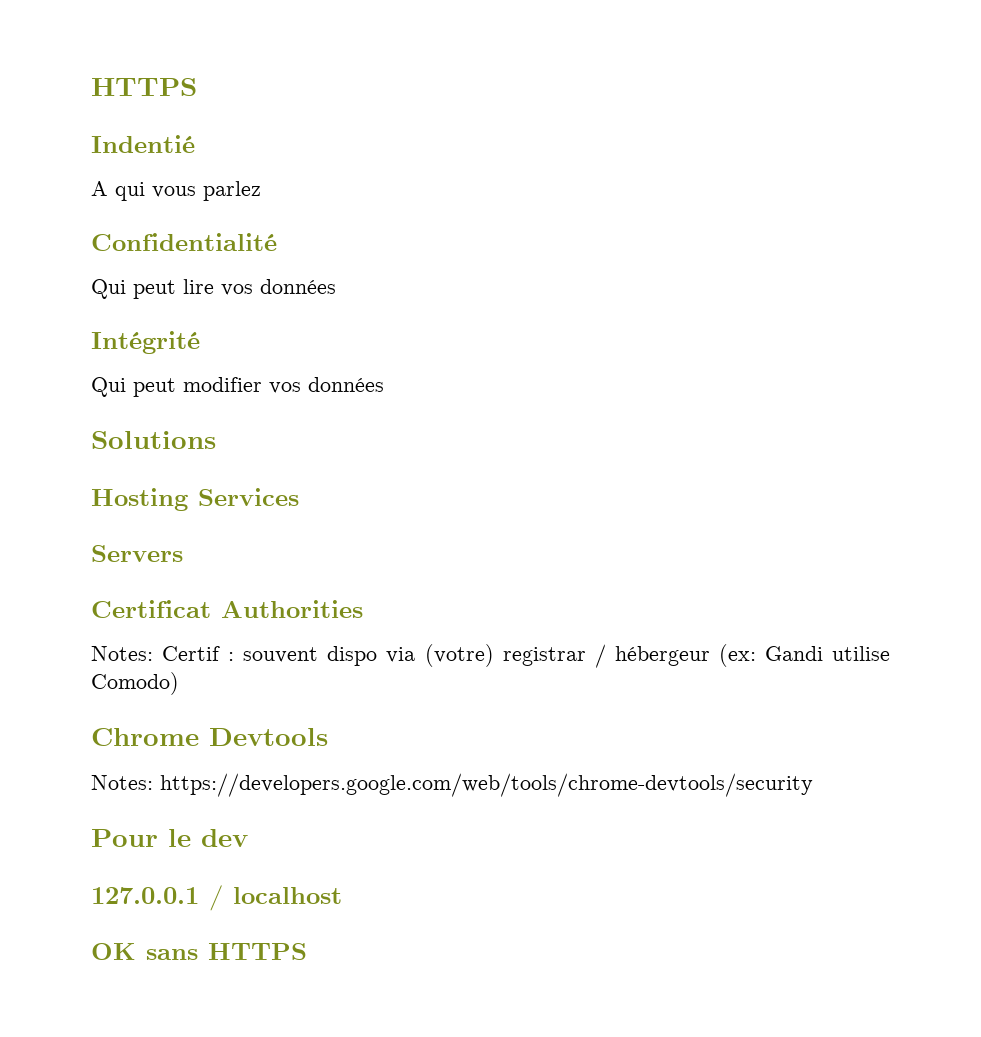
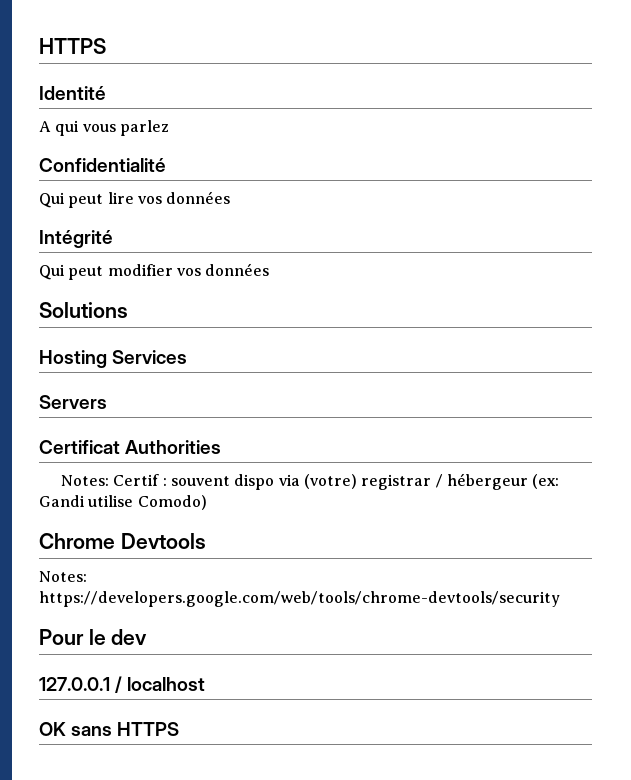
[91,135,195,153] Indentié -> [39,86,106,100] Identité

